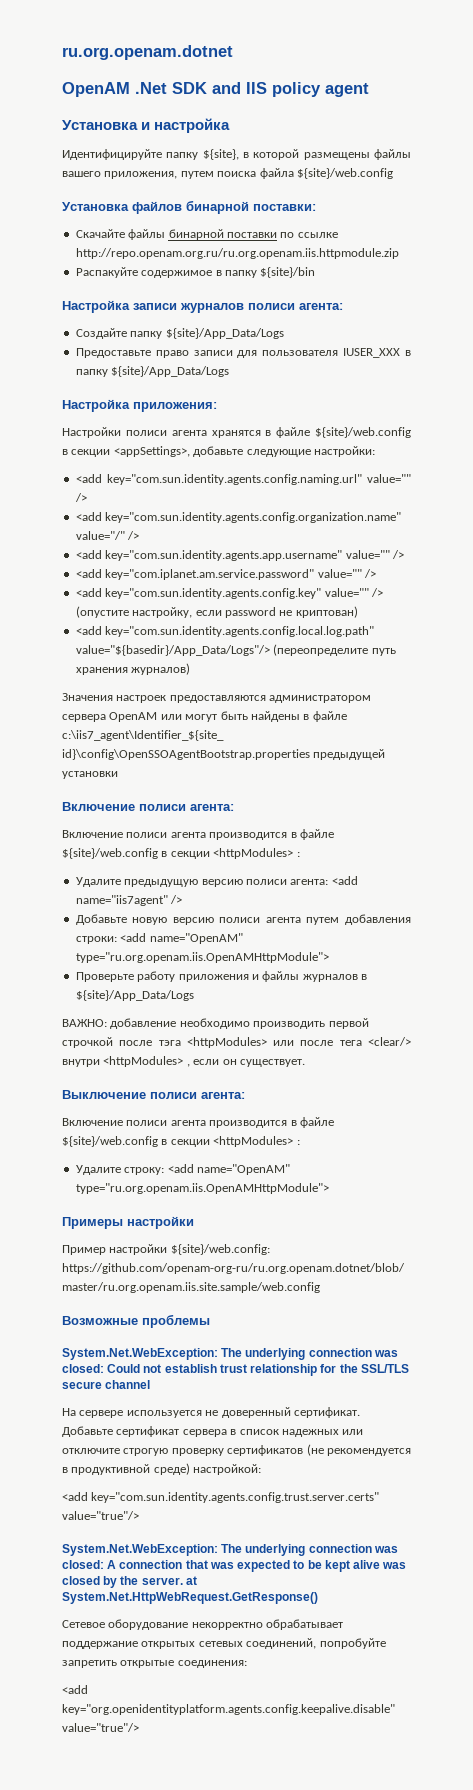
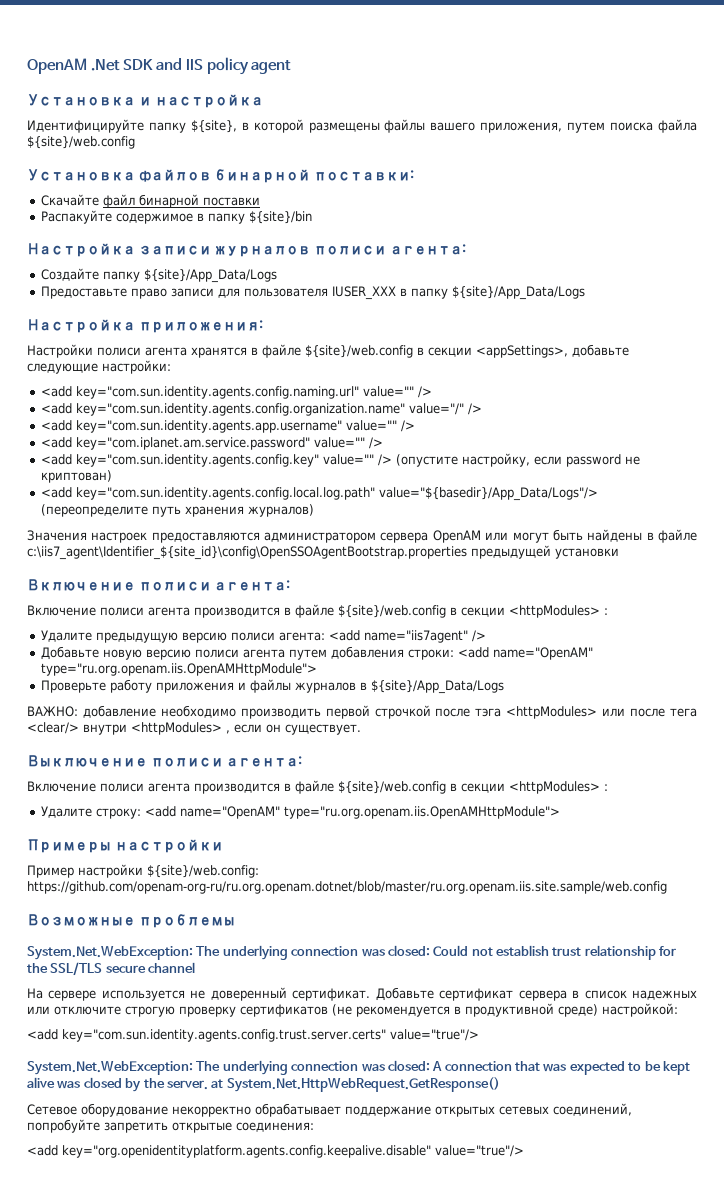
[62,45,233,60] ru.org.openam.dotnet // -> (27, 66) none
[128,229,166,240] файлы -> [102,194,135,208] файл
[280,232,338,238] [75,248,399,259] по ссылке http://repo.openam.org.ru/ru.org.openam.iis.httpmodule.zip -> (260, 201) none

